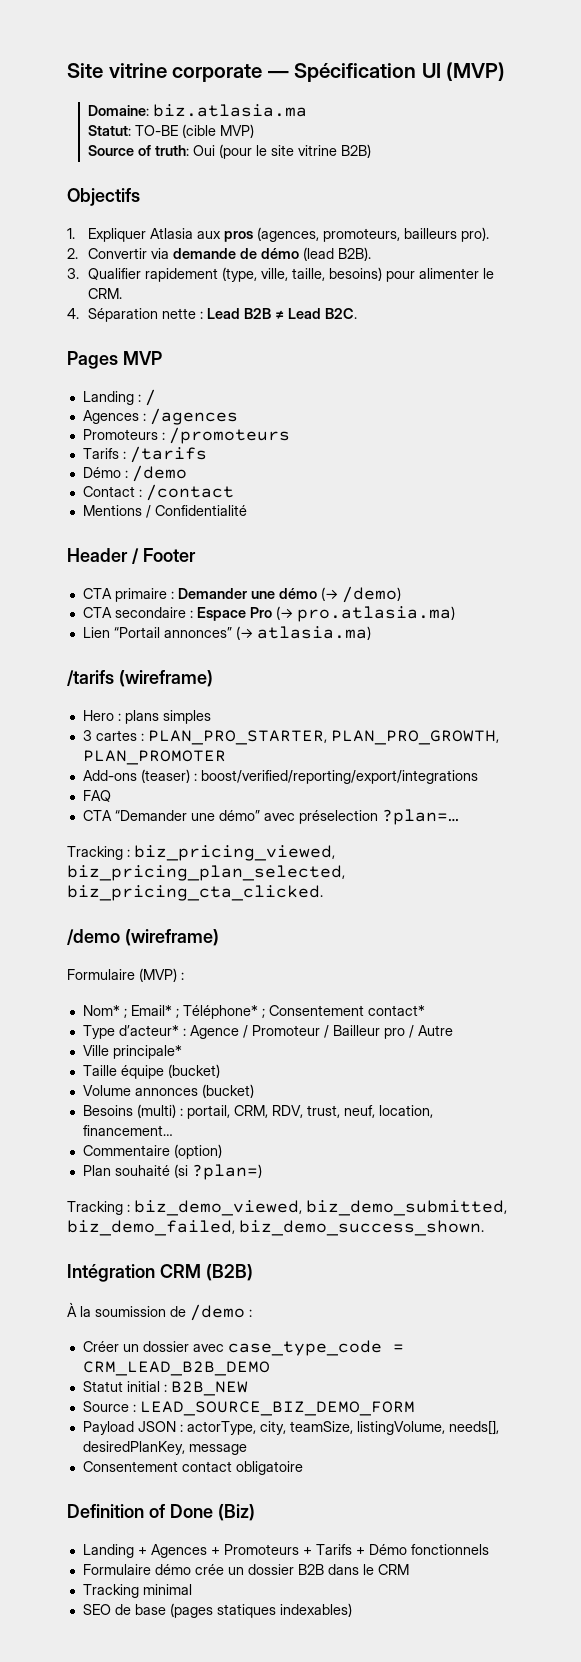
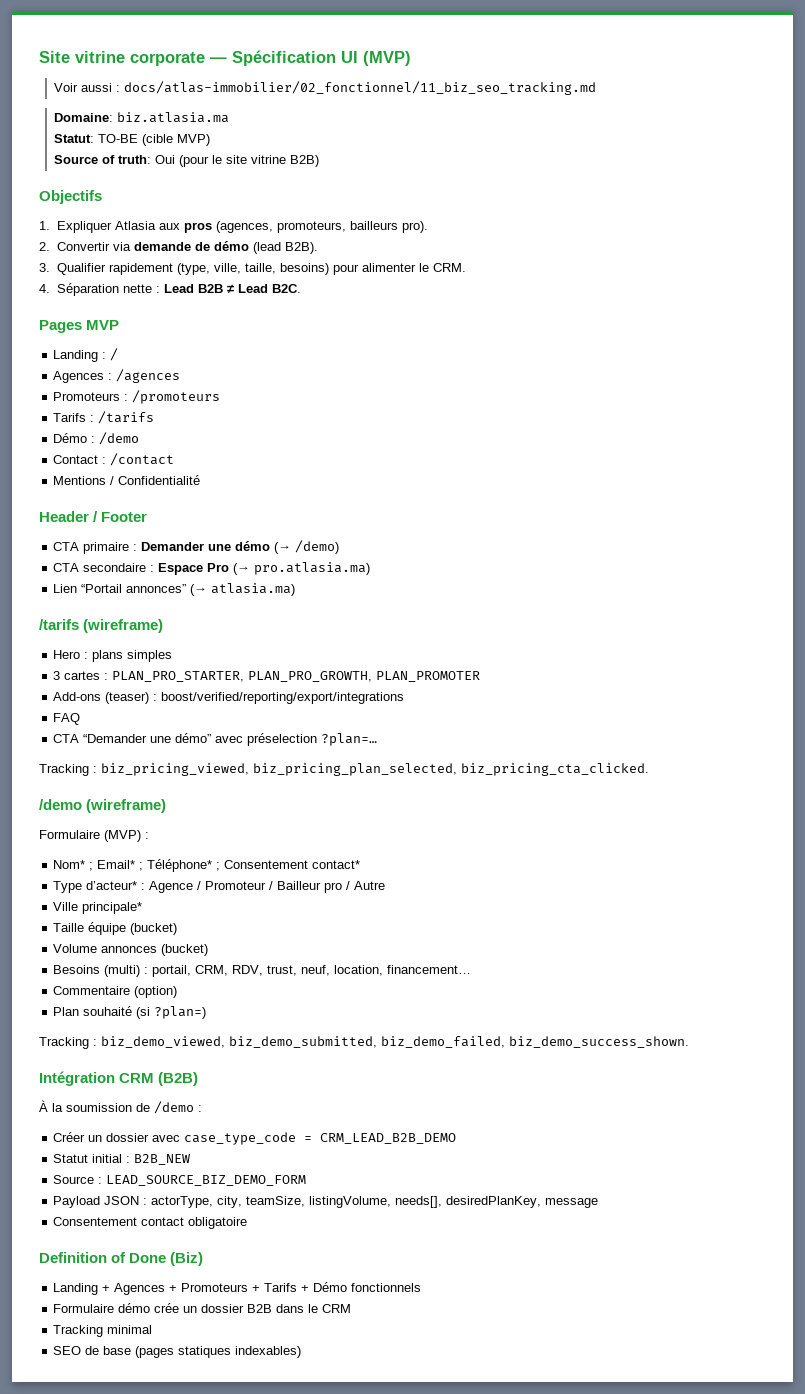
(506, 71) none -> [54,81,597,95] // Voir aussi : docs/atlas-immobilier/02_fonctionnel/11_biz_seo_tracking.md

